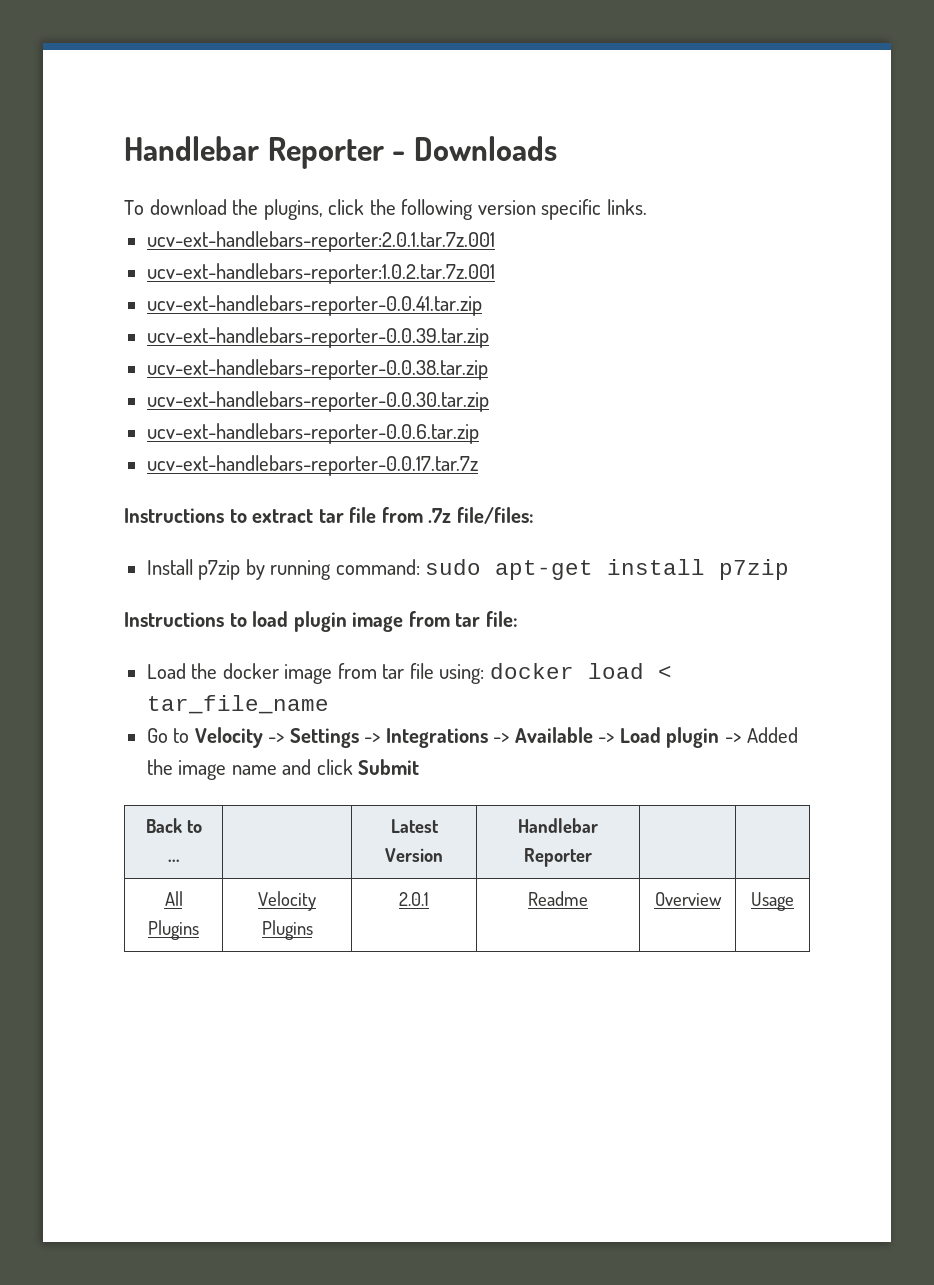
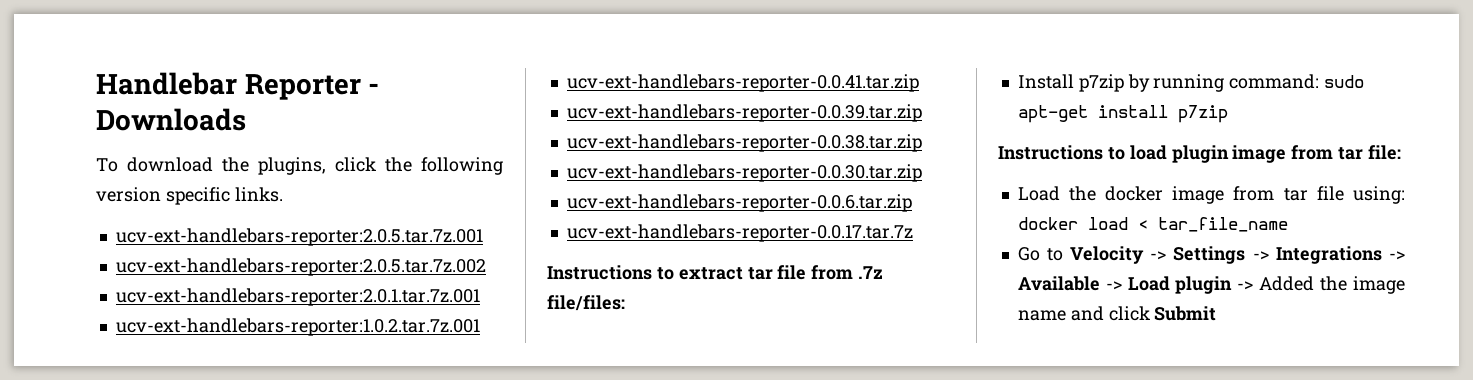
(647, 207) none -> [115,228,483,246] [115,258,486,276] // ucv-ext-handlebars-reporter:2.0.5.tar.7z.001 // ucv-ext-handlebars-reporter:2.0.5.tar.7z.002
[145,818,202,833] [167,859,180,862] [390,819,439,833] [385,848,443,862] [518,818,598,833] [524,848,592,867] [164,891,183,906] [148,920,199,940] [258,891,316,911] [261,920,313,940] [399,892,429,906] [528,891,588,906] [654,892,722,906] [751,892,794,911] // Back to ... | | Latest Version | Handlebar Reporter | | // All Plugins | Velocity Plugins | 2.0.1 | Readme | Overview | Usage -> (1217, 313) none

